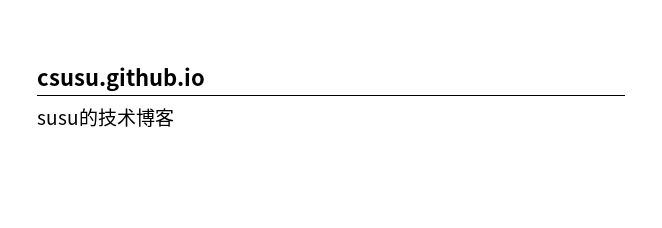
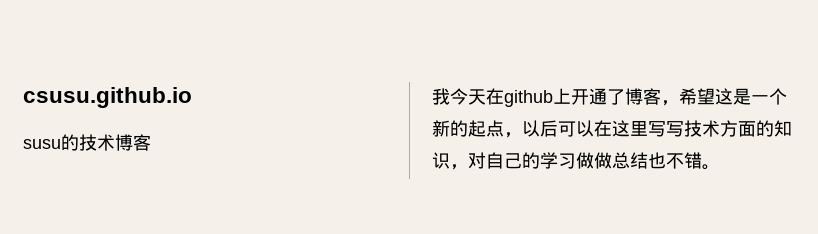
(174, 117) none -> [432,88,787,107] [432,120,792,138] [432,152,720,170] // 我今天在github上开通了博客，希望这是一个新的起点，以后可以在这里写写技术方面的知识，对自己的学习做做总结也不错。

